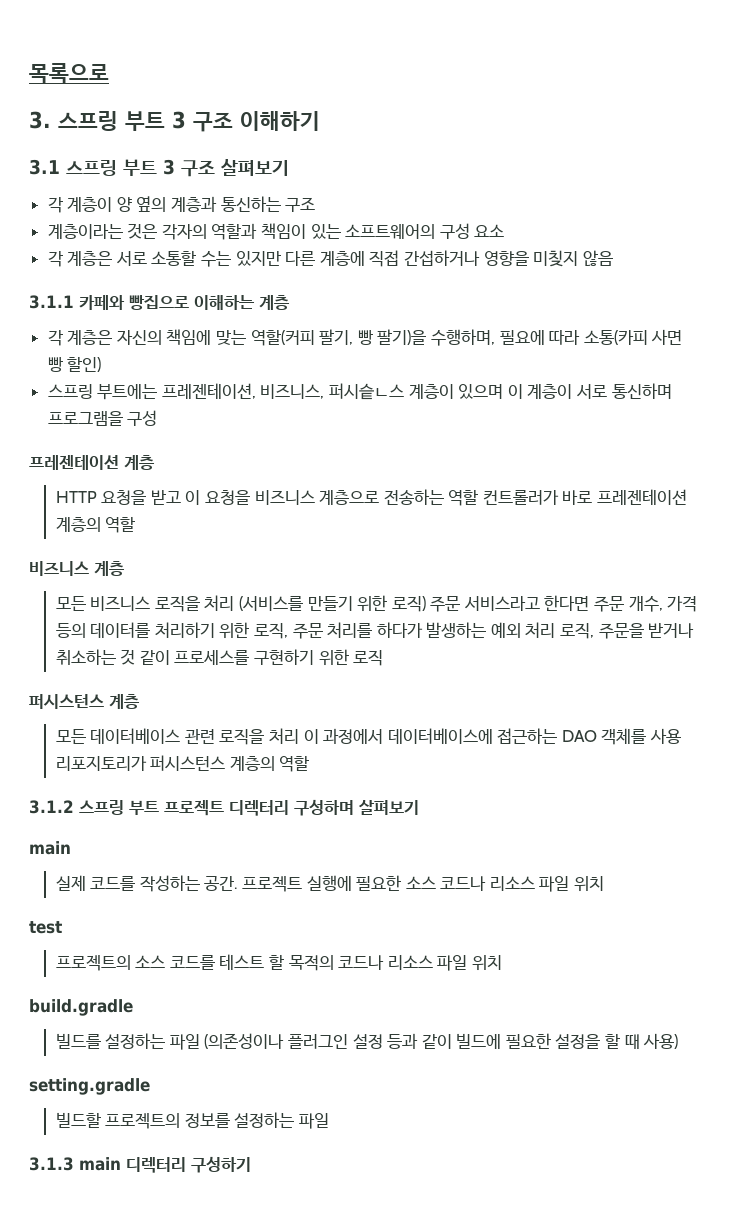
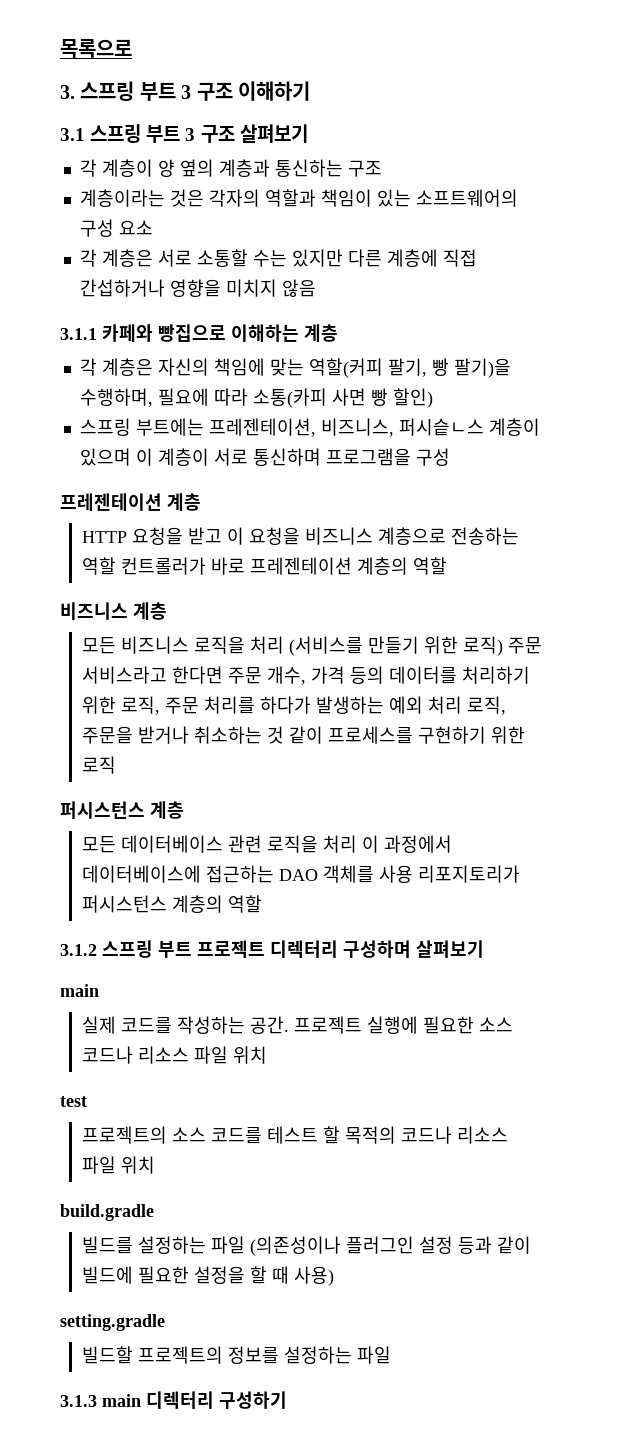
[533,250,579,267] 미칮지 -> [225,279,277,297] 미치지

